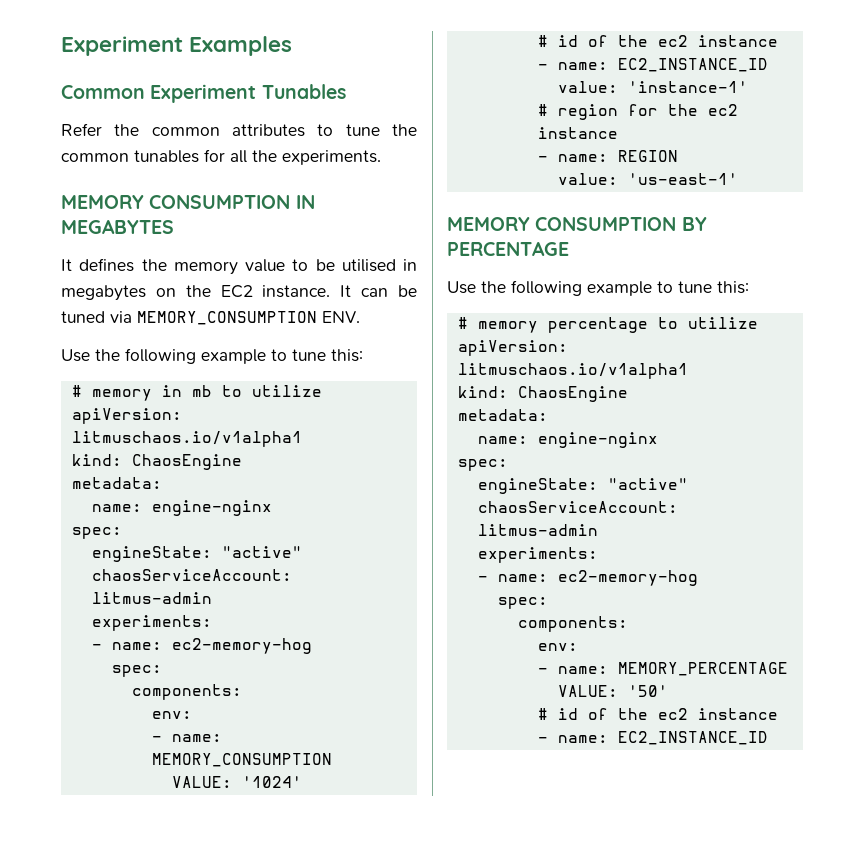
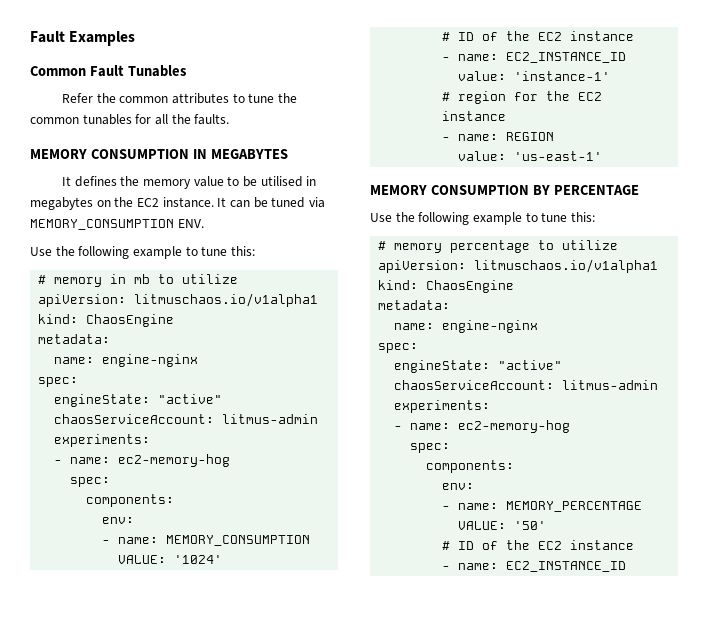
[61,36,183,56] Experiment -> [30,31,65,43] Fault
[150,84,257,103] Experiment -> [89,65,124,77] Fault
[282,150,381,165] experiments. -> [194,114,230,125] faults.
[557,35,688,47] id of the ec2 -> [458,31,563,41] ID of the EC2
[707,104,738,116] ec2 -> [578,92,603,101] EC2
[557,708,688,720] id of the ec2 -> [458,540,563,550] ID of the EC2

